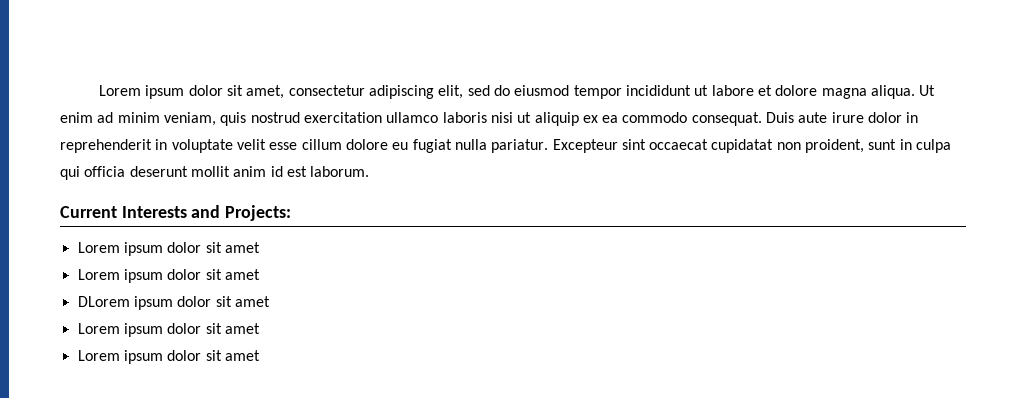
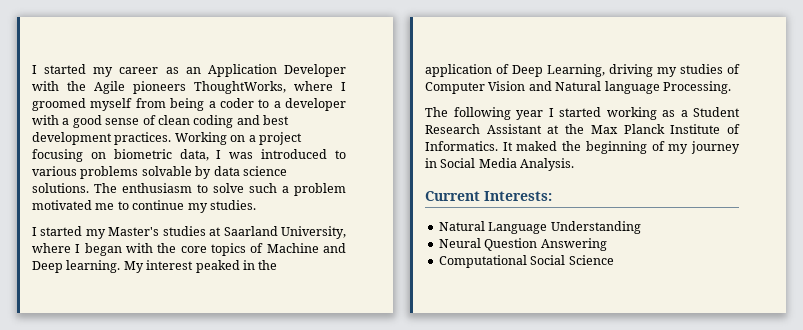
[99,85,936,99] [60,112,919,126] [60,139,952,153] [60,166,370,180] [60,205,292,221] [77,242,260,256] [77,269,260,283] [77,296,270,310] [77,323,260,337] [77,350,260,364] Lorem ipsum dolor sit amet, consectetur adipiscing elit, sed do eiusmod tempor incididunt ut labore et dolore magna aliqua. Ut enim ad minim veniam, quis nostrud exercitation ullamco laboris nisi ut aliquip ex ea commodo consequat. Duis aute irure dolor in reprehenderit in voluptate velit esse cillum dolore eu fugiat nulla pariatur. Excepteur sint occaecat cupidatat non proident, sunt in culpa qui officia deserunt mollit anim id est laborum. // Current Interests and Projects: // Lorem ipsum dolor sit amet // Lorem ipsum dolor sit amet // DLorem ipsum dolor sit amet // Lorem ipsum dolor sit amet // Lorem ipsum dolor sit amet -> [32,64,346,77] [32,81,346,94] [32,98,346,111] [32,115,289,128] [32,132,302,145] [32,149,346,162] [32,166,287,179] [32,183,346,196] [32,200,256,213] [32,226,346,239] [32,243,346,256] [32,260,278,273] [425,64,740,77] [425,81,731,94] [425,107,740,120] [425,124,740,134] [425,141,740,154] [425,158,575,171] [425,191,552,201] [438,221,641,234] [438,238,607,251] [438,255,614,268] I started my career as an Application Developer with the Agile pioneers ThoughtWorks, where I groomed myself from being a coder to a developer with a good sense of clean coding and best development practices. Working on a project focusing on biometric data, I was introduced to various problems solvable by data science solutions. The enthusiasm to solve such a problem motivated me to continue my studies. // I started my Master's studies at Saarland University, where I began with the core topics of Machine and Deep learning. My interest peaked in the application of Deep Learning, driving my studies of Computer Vision and Natural language Processing. // The following year I started working as a Student Research Assistant at the Max Planck Institute of Informatics. It maked the beginning of my journey in Social Media Analysis. // Current Interests: // Natural Language Understanding // Neural Question Answering // Computational Social Science

